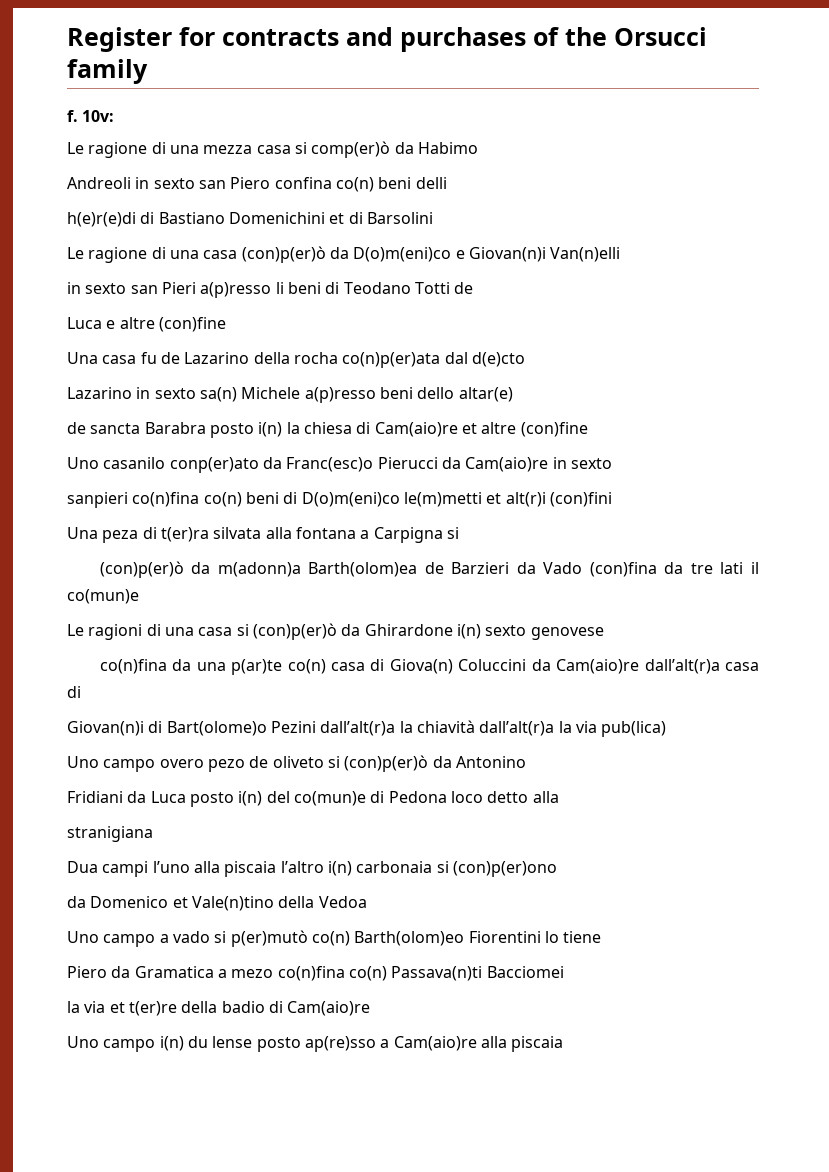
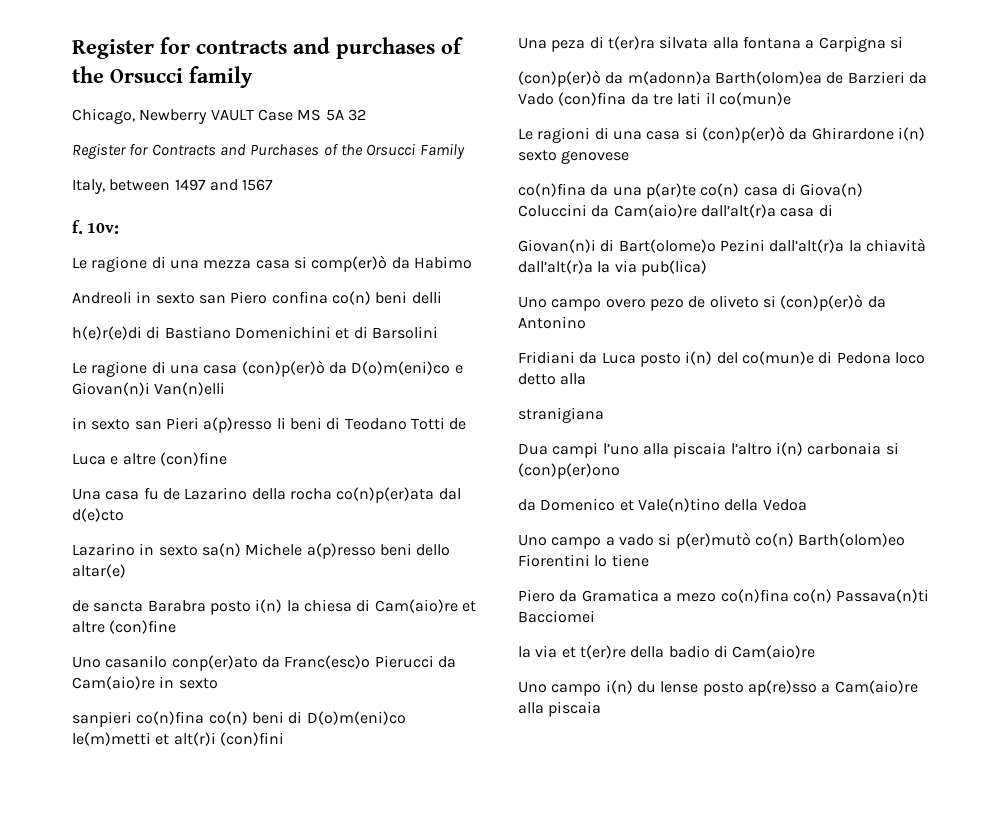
(148, 71) none -> [72,108,366,124] [72,143,465,159] [72,179,274,194] // Chicago, Newberry VAULT Case MS 5A 32 // Register for Contracts and Purchases of the Orsucci Family // Italy, between 1497 and 1567

